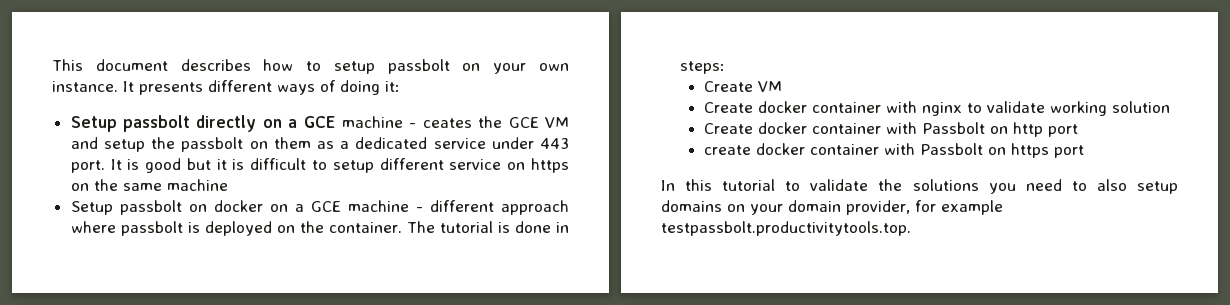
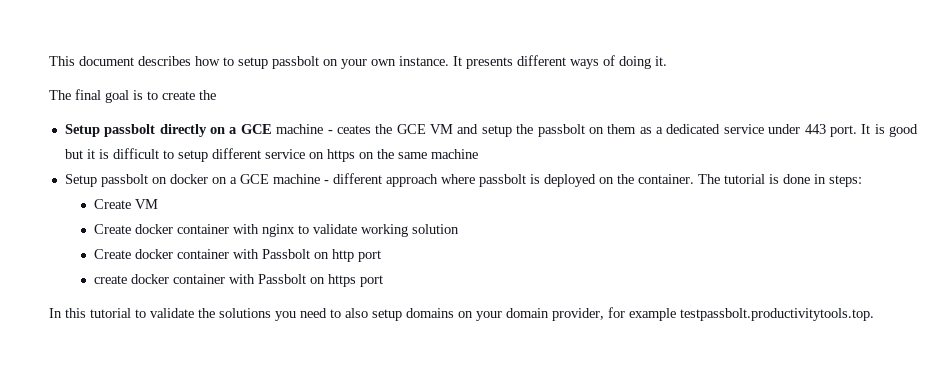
[385,81,400,92] it: -> [655,56,667,66] [49,89,216,103] it. // The final goal is to create the

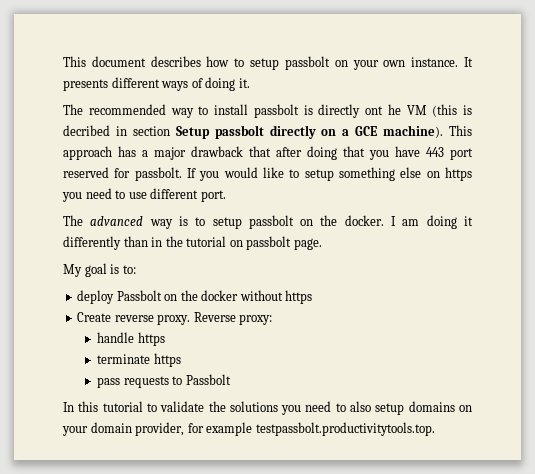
[75,89,216,103] final goal is to create the // -> [88,104,472,118] [63,125,170,136] recommended way to install passbolt is directly ont he VM (this is decribed in section
[276,124,919,137] [64,148,478,162] [64,173,862,187] [93,199,158,209] [93,224,459,237] [93,249,381,262] [93,274,383,287] machine - ceates the GCE VM and setup the passbolt on them as a dedicated service under 443 port. It is good but it is difficult to setup different service on https on the same machine // Setup passbolt on docker on a GCE machine - different approach where passbolt is deployed on the container. The tutorial is done in steps: // Create VM // Create docker container with nginx to validate working solution // Create docker container with Passbolt on http port // create docker container with Passbolt on https port -> [383,125,472,138] [63,146,473,160] [63,167,472,181] [62,188,226,202] [63,215,474,229] [63,236,322,250] [63,263,136,277] [77,290,313,304] [77,312,273,325] [97,332,165,346] [97,353,181,367] [97,374,231,388] machine). This approach has a major drawback that after doing that you have 443 port reserved for passbolt. If you would like to setup something else on https you need to use different port. // The advanced way is to setup passbolt on the docker. I am doing it differently than in the tutorial on passbolt page. // My goal is to: // deploy Passbolt on the docker without https // Create reverse proxy. Reverse proxy: // handle https // terminate https // pass requests to Passbolt

